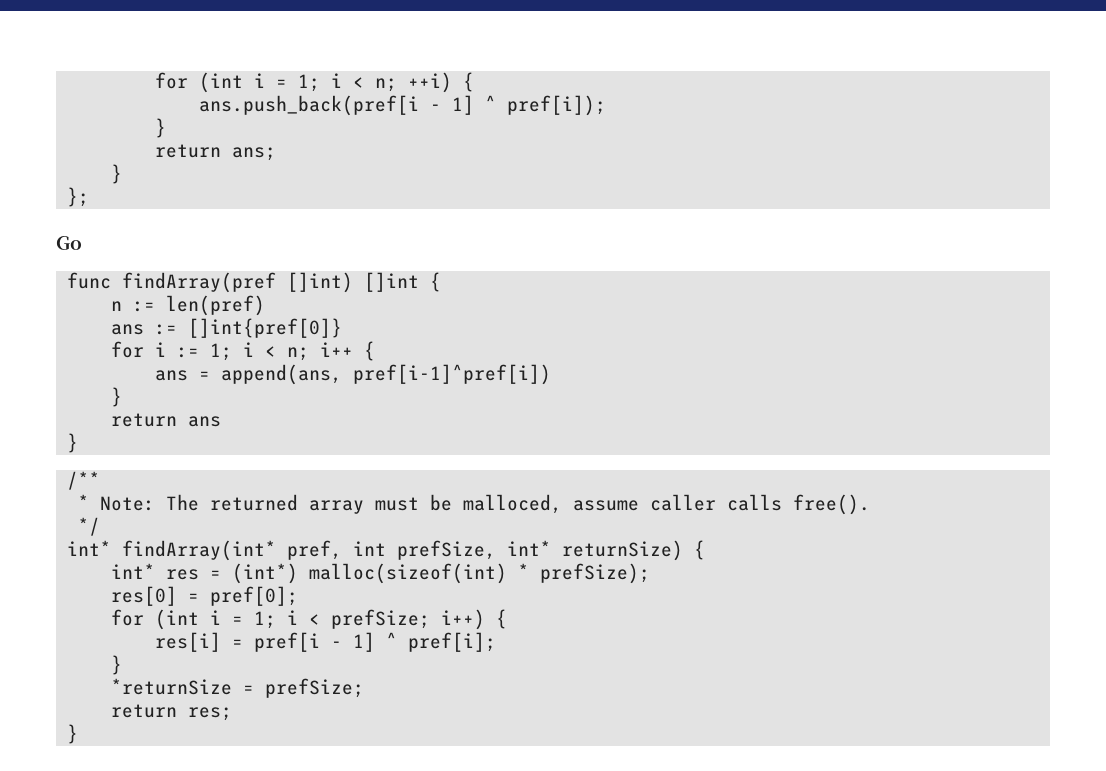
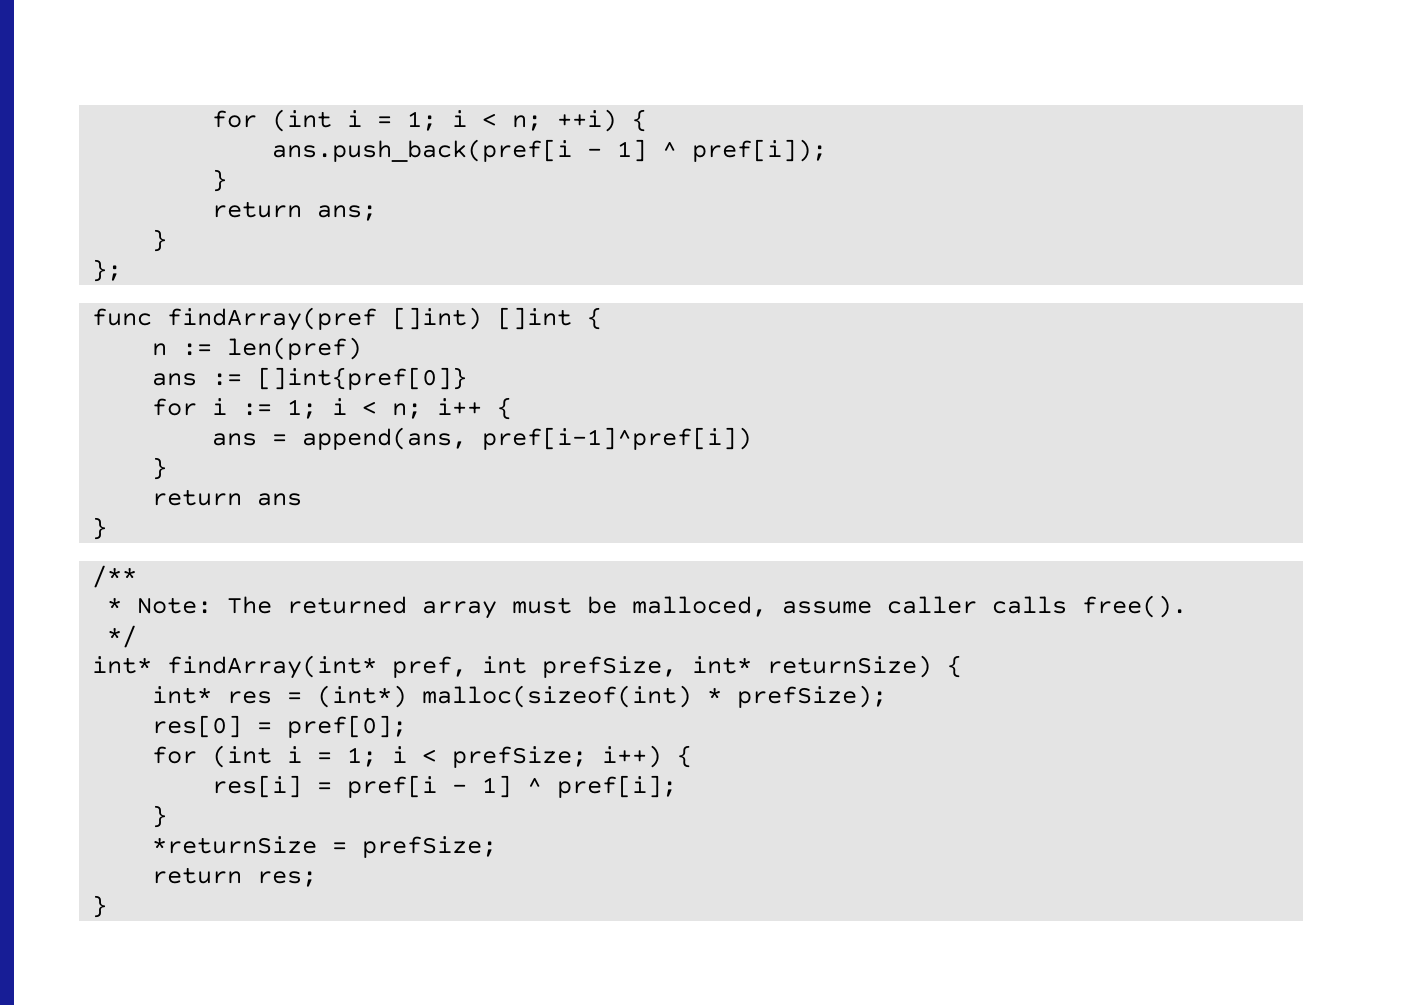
[56,236,82,250] // Go -> (122, 270) none

